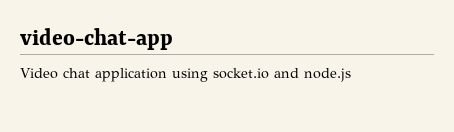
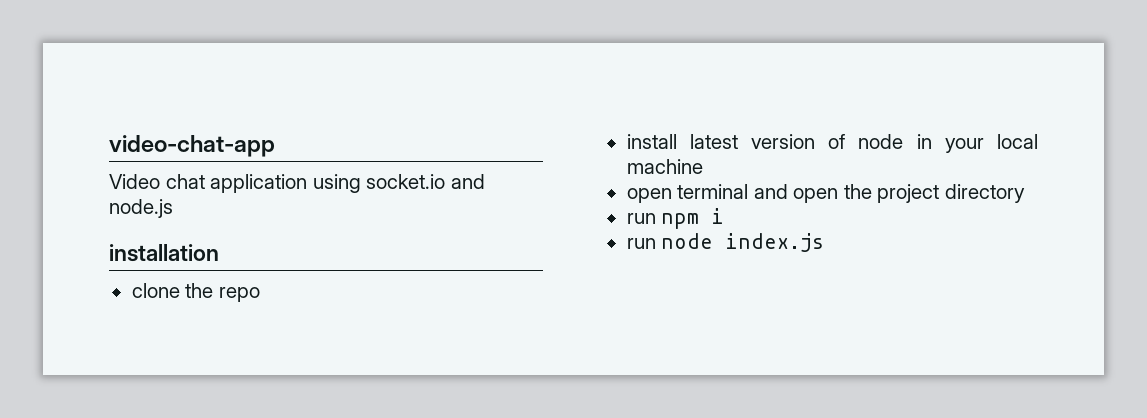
(351, 75) none -> [109,244,219,262] [131,283,260,302] [626,134,1038,153] [626,159,703,174] [626,184,1025,203] [626,208,725,229] [626,233,825,252] // installation // clone the repo // install latest version of node in your local machine // open terminal and open the project directory // run npm i // run node index.js

